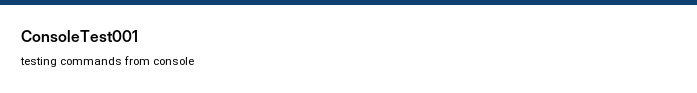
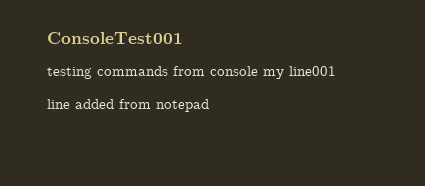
(195, 61) none -> [263,66,336,79] [47,99,209,112] my line001 // line added from notepad

